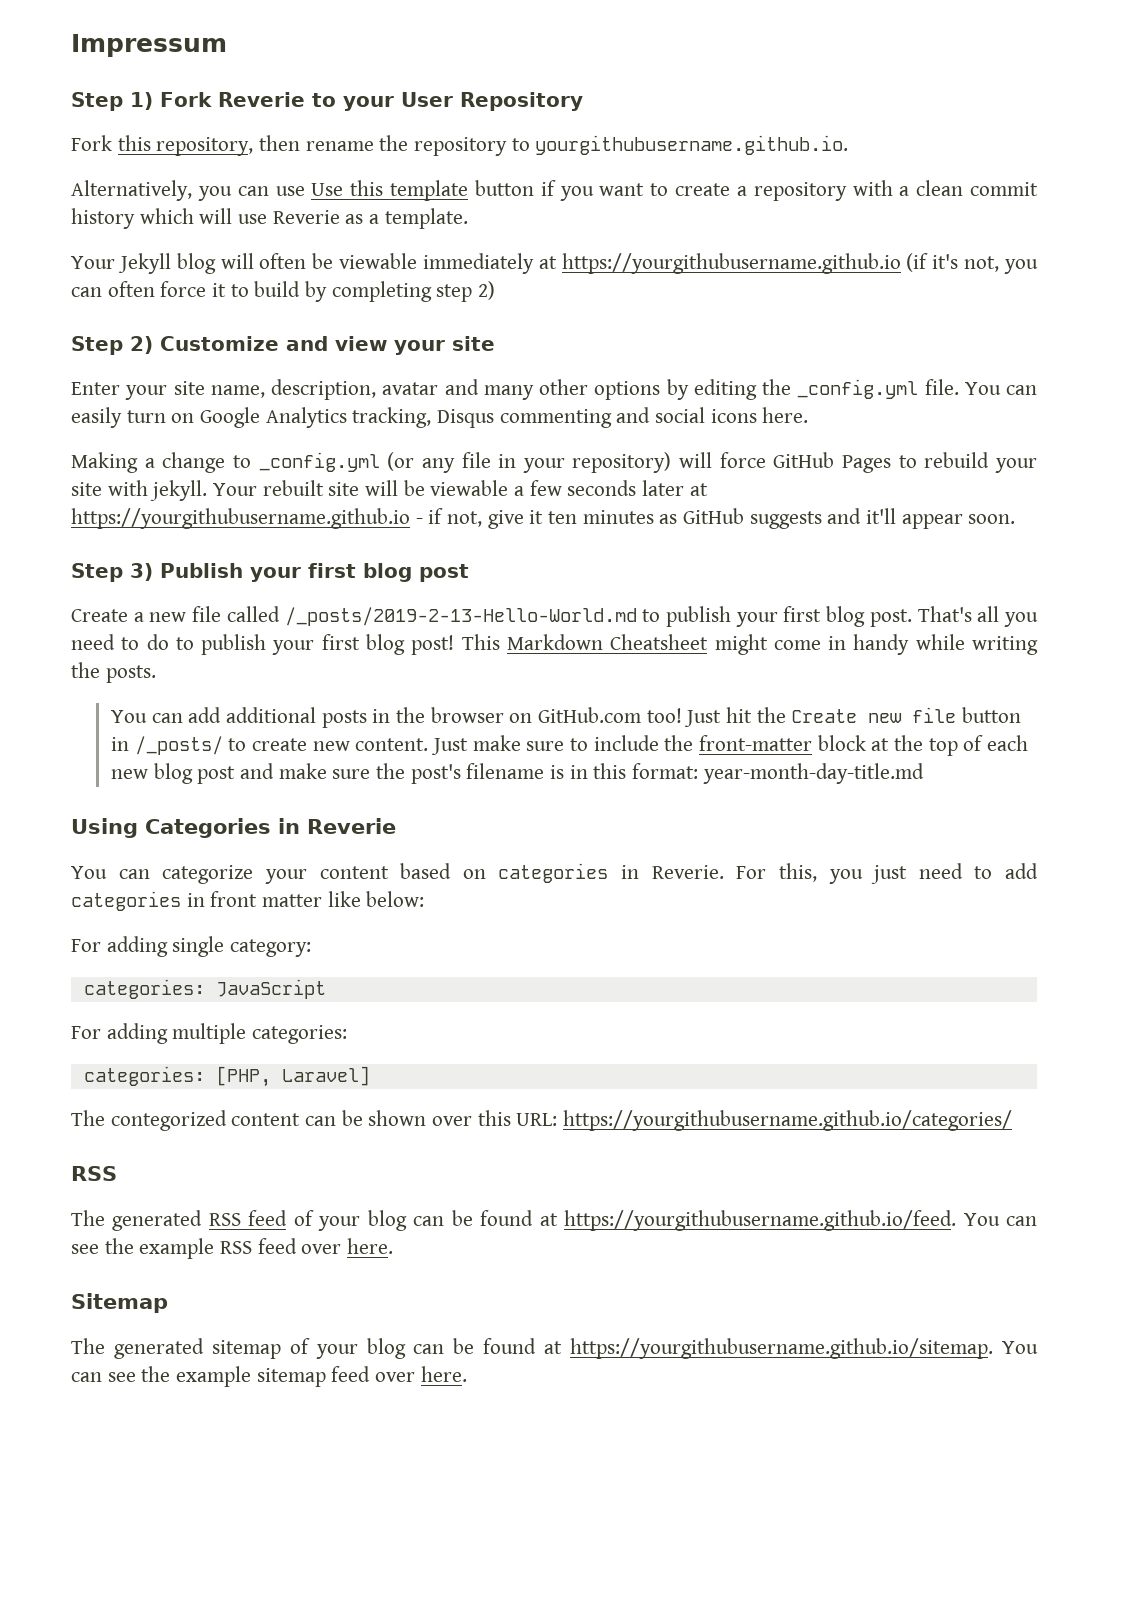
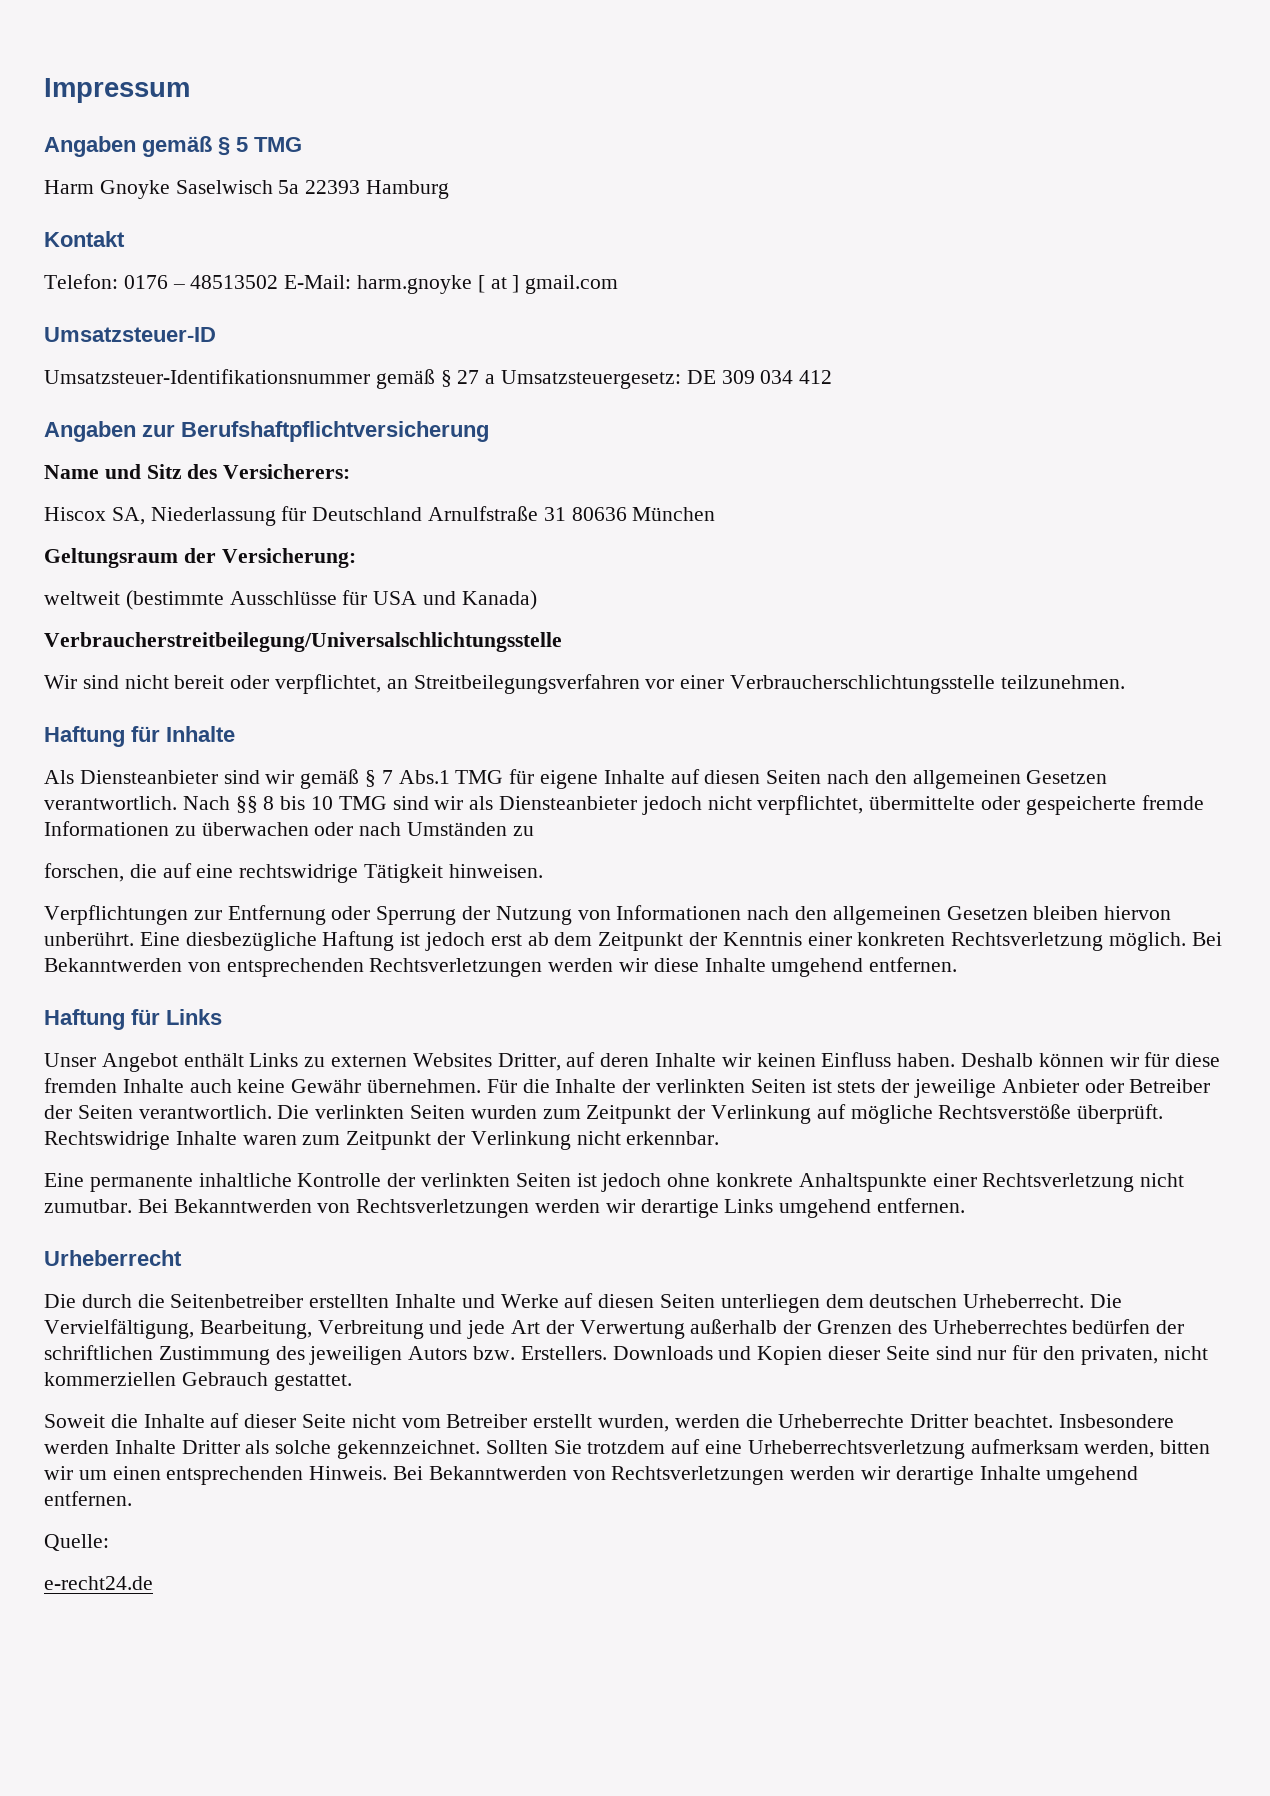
[71,92,583,111] [71,135,849,156] [71,180,1039,201] [71,208,468,229] [71,253,1038,274] [71,281,496,302] [71,336,495,355] [71,379,1037,400] [71,407,809,428] [71,452,1037,473] [71,480,708,501] [71,508,1016,529] [71,563,469,582] [71,606,1038,627] [71,634,1038,655] [71,662,156,683] [110,707,1021,728] [110,735,1029,756] [110,763,924,784] [71,818,396,838] [71,863,1038,884] [71,891,425,911] [71,936,312,957] [83,979,326,999] [71,1023,348,1044] [83,1066,370,1087] [71,1110,1013,1131] [71,1166,117,1181] [71,1210,1037,1231] [71,1238,394,1259] [71,1293,168,1313] [71,1338,1038,1359] [71,1366,467,1387] Step 1) Fork Reverie to your User Repository // Fork this repository, then rename the repository to yourgithubusername.github.io. // Alternatively, you can use Use this template button if you want to create a repository with a clean commit history which will use Reverie as a template. // Your Jekyll blog will often be viewable immediately at https://yourgithubusername.github.io (if it's not, you can often force it to build by completing step 2) // Step 2) Customize and view your site // Enter your site name, description, avatar and many other options by editing the _config.yml file. You can easily turn on Google Analytics tracking, Disqus commenting and social icons here. // Making a change to _config.yml (or any file in your repository) will force GitHub Pages to rebuild your site with jekyll. Your rebuilt site will be viewable a few seconds later at https://yourgithubusername.github.io - if not, give it ten minutes as GitHub suggests and it'll appear soon. // Step 3) Publish your first blog post // Create a new file called /_posts/2019-2-13-Hello-World.md to publish your first blog post. That's all you need to do to publish your first blog post! This Markdown Cheatsheet might come in handy while writing the posts. // You can add additional posts in the browser on GitHub.com too! Just hit the Create new file button in /_posts/ to create new content. Just make sure to include the front-matter block at the top of each new blog post and make sure the post's filename is in this format: year-month-day-title.md // Using Categories in Reverie // You can categorize your content based on categories in Reverie. For this, you just need to add categories in front matter like below: // For adding single category: // categories: JavaScript // For adding multiple categories: // categories: [PHP, Laravel] // The contegorized content can be shown over this URL: https://yourgithubusername.github.io/categories/ // RSS // The generated RSS feed of your blog can be found at https://yourgithubusername.github.io/feed. You can see the example RSS feed over here. // Sitemap // The generated sitemap of your blog can be found at https://yourgithubusername.github.io/sitemap. You can see the example sitemap feed over here. -> [44,136,302,157] [44,180,450,199] [44,231,125,247] [44,274,619,294] [44,327,216,342] [44,369,833,389] [44,421,489,442] [44,464,351,479] [44,506,716,526] [44,548,356,568] [44,590,537,610] [44,632,562,652] [44,674,1125,694] [44,726,235,747] [44,769,1108,789] [44,795,1204,815] [44,821,534,836] [44,863,543,883] [44,905,1172,925] [44,931,1222,951] [44,957,958,977] [44,1009,222,1030] [44,1052,1221,1072] [44,1078,1211,1098] [44,1104,1164,1124] [44,1131,720,1150] [44,1173,1185,1192] [44,1198,966,1218] [44,1250,182,1266] [44,1293,1123,1313] [44,1319,1185,1339] [44,1345,1208,1365] [44,1372,352,1391] [44,1413,1174,1432] [44,1439,1211,1459] [44,1466,1139,1485] [44,1491,132,1506] [44,1534,109,1551] [44,1576,153,1590] Angaben gemäß § 5 TMG // Harm Gnoyke Saselwisch 5a 22393 Hamburg // Kontakt // Telefon: 0176 – 48513502 E-Mail: harm.gnoyke [ at ] gmail.com // Umsatzsteuer-ID // Umsatzsteuer-Identifikationsnummer gemäß § 27 a Umsatzsteuergesetz: DE 309 034 412 // Angaben zur Berufshaftpflichtversicherung // Name und Sitz des Versicherers: // Hiscox SA, Niederlassung für Deutschland Arnulfstraße 31 80636 München // Geltungsraum der Versicherung: // weltweit (bestimmte Ausschlüsse für USA und Kanada) // Verbraucherstreitbeilegung/Universalschlichtungsstelle // Wir sind nicht bereit oder verpflichtet, an Streitbeilegungsverfahren vor einer Verbraucherschlichtungsstelle teilzunehmen. // Haftung für Inhalte // Als Diensteanbieter sind wir gemäß § 7 Abs.1 TMG für eigene Inhalte auf diesen Seiten nach den allgemeinen Gesetzen verantwortlich. Nach §§ 8 bis 10 TMG sind wir als Diensteanbieter jedoch nicht verpflichtet, übermittelte oder gespeicherte fremde Informationen zu überwachen oder nach Umständen zu // forschen, die auf eine rechtswidrige Tätigkeit hinweisen. // Verpflichtungen zur Entfernung oder Sperrung der Nutzung von Informationen nach den allgemeinen Gesetzen bleiben hiervon unberührt. Eine diesbezügliche Haftung ist jedoch erst ab dem Zeitpunkt der Kenntnis einer konkreten Rechtsverletzung möglich. Bei Bekanntwerden von entsprechenden Rechtsverletzungen werden wir diese Inhalte umgehend entfernen. // Haftung für Links // Unser Angebot enthält Links zu externen Websites Dritter, auf deren Inhalte wir keinen Einfluss haben. Deshalb können wir für diese fremden Inhalte auch keine Gewähr übernehmen. Für die Inhalte der verlinkten Seiten ist stets der jeweilige Anbieter oder Betreiber der Seiten verantwortlich. Die verlinkten Seiten wurden zum Zeitpunkt der Verlinkung auf mögliche Rechtsverstöße überprüft. Rechtswidrige Inhalte waren zum Zeitpunkt der Verlinkung nicht erkennbar. // Eine permanente inhaltliche Kontrolle der verlinkten Seiten ist jedoch ohne konkrete Anhaltspunkte einer Rechtsverletzung nicht zumutbar. Bei Bekanntwerden von Rechtsverletzungen werden wir derartige Links umgehend entfernen. // Urheberrecht // Die durch die Seitenbetreiber erstellten Inhalte und Werke auf diesen Seiten unterliegen dem deutschen Urheberrecht. Die Vervielfältigung, Bearbeitung, Verbreitung und jede Art der Verwertung außerhalb der Grenzen des Urheberrechtes bedürfen der schriftlichen Zustimmung des jeweiligen Autors bzw. Erstellers. Downloads und Kopien dieser Seite sind nur für den privaten, nicht kommerziellen Gebrauch gestattet. // Soweit die Inhalte auf dieser Seite nicht vom Betreiber erstellt wurden, werden die Urheberrechte Dritter beachtet. Insbesondere werden Inhalte Dritter als solche gekennzeichnet. Sollten Sie trotzdem auf eine Urheberrechtsverletzung aufmerksam werden, bitten wir um einen entsprechenden Hinweis. Bei Bekanntwerden von Rechtsverletzungen werden wir derartige Inhalte umgehend entfernen. // Quelle: // e-recht24.de

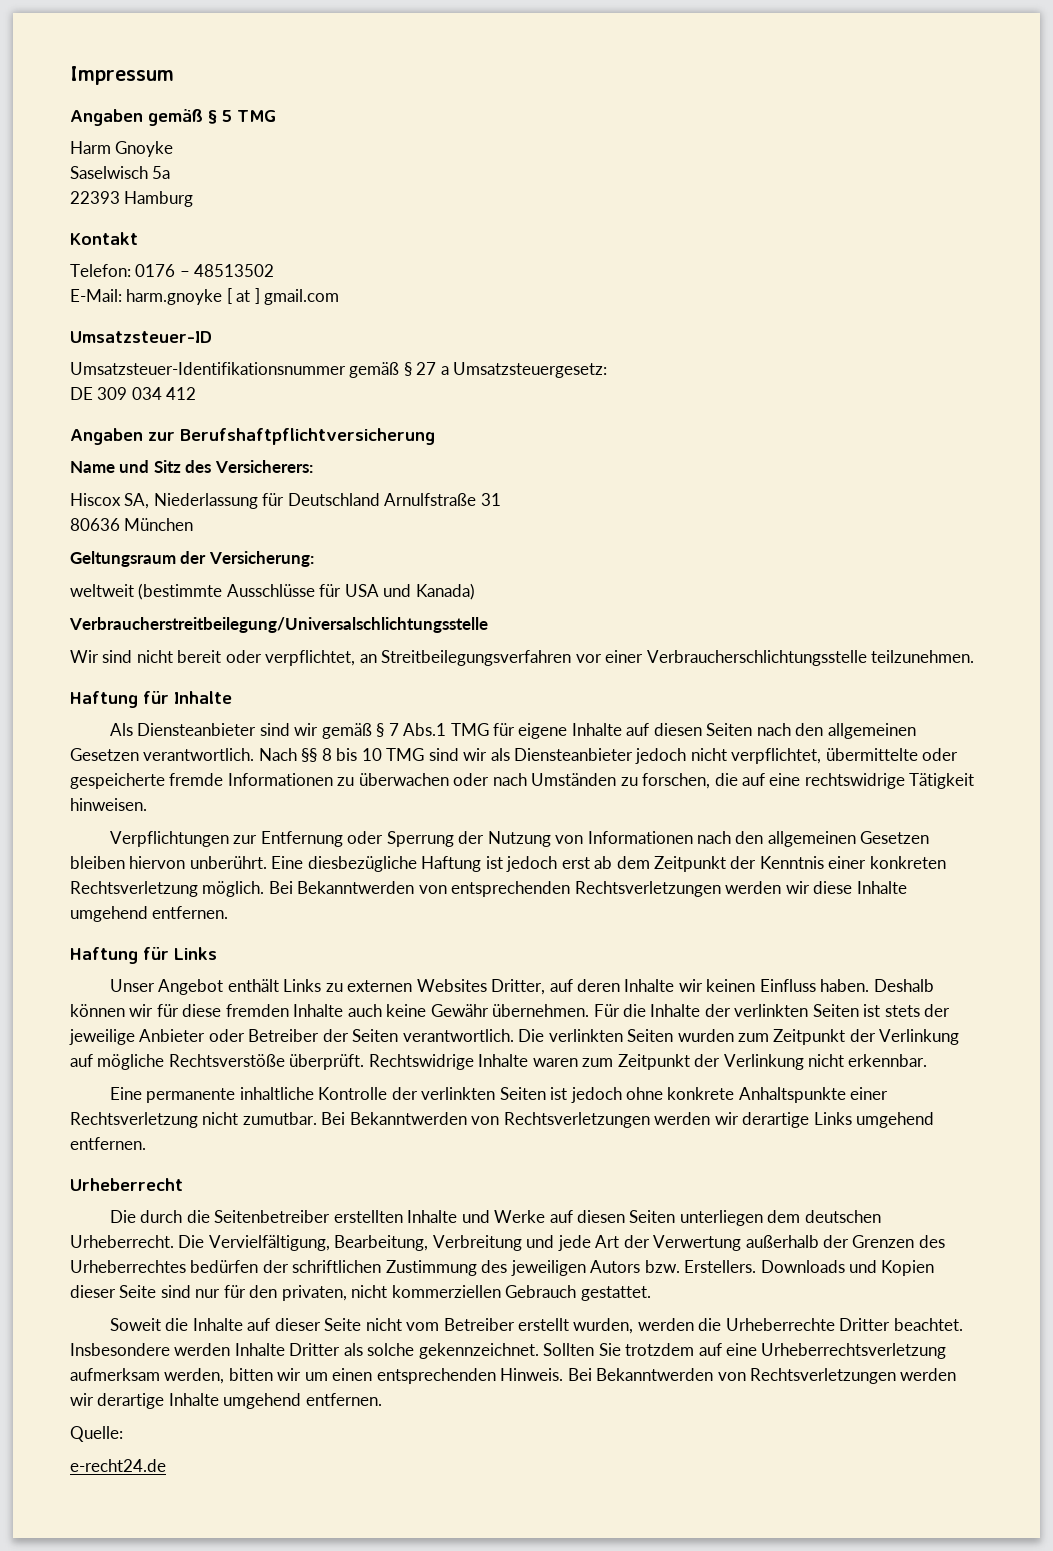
(170, 189) none -> (174, 149) //
(300, 187) none -> (171, 172) //
(279, 282) none -> (275, 270) //
(682, 379) none -> (608, 370) //
(566, 514) none -> (501, 499) //
(534, 831) // -> (638, 781) none

